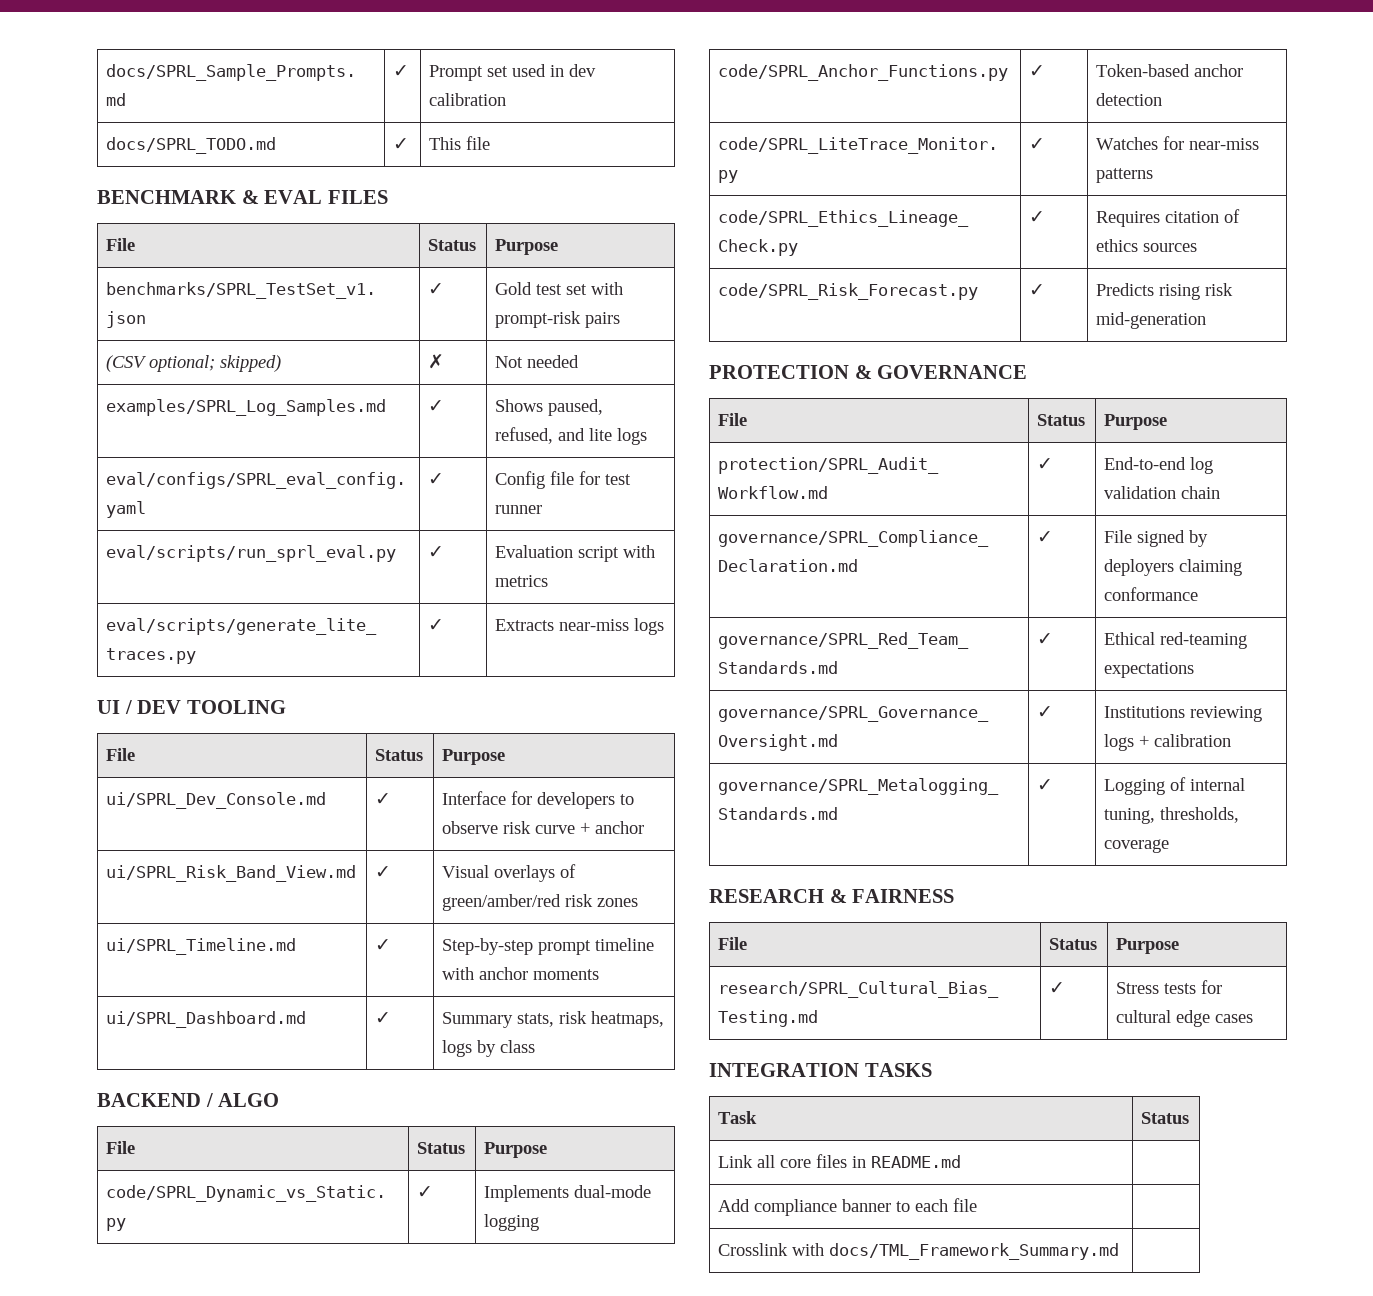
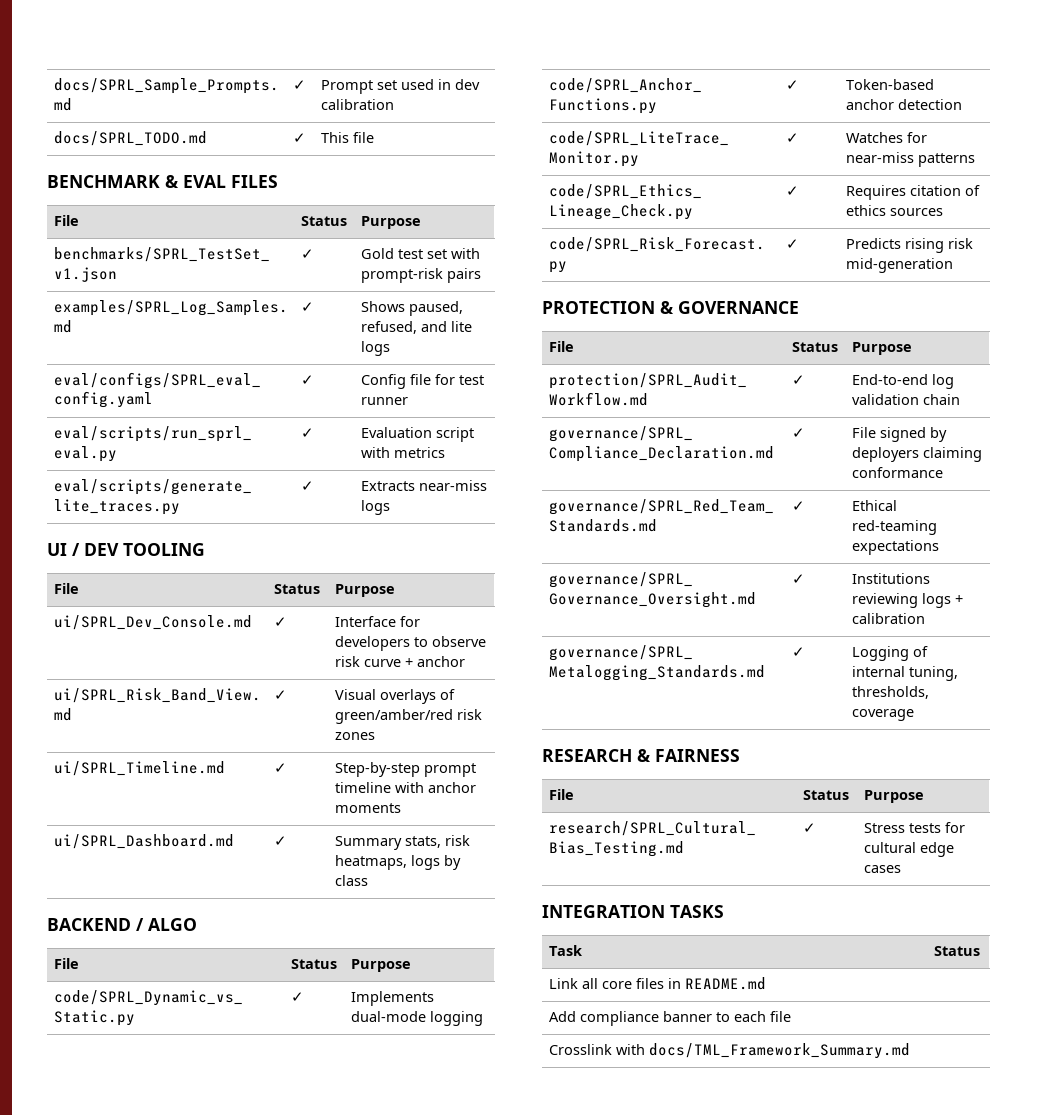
[106,355,282,372] [428,354,445,369] [495,355,580,368] // (CSV optional; skipped) | ✗ | Not needed -> (481, 275) none

